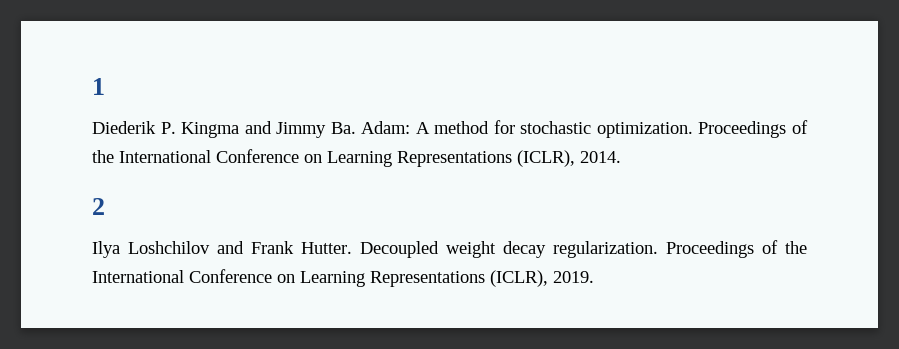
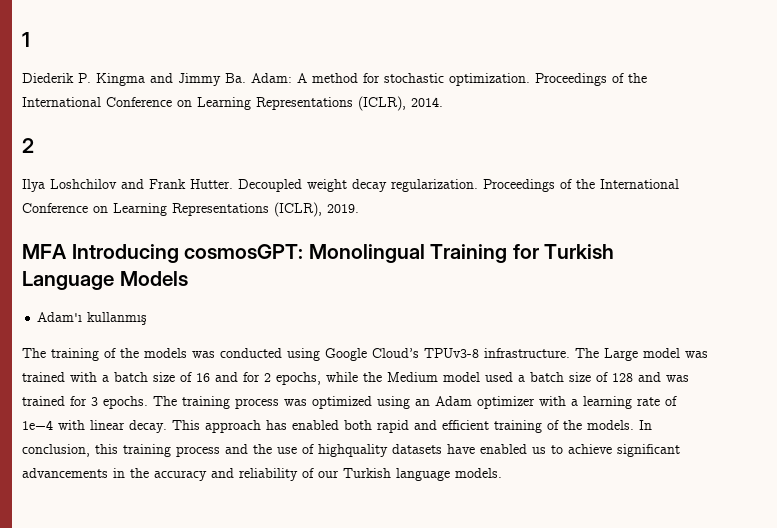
(594, 277) none -> [22,244,615,263] [22,271,188,290] [37,312,148,325] [22,348,708,361] [22,372,689,385] [22,396,677,409] [22,420,652,433] [22,444,680,457] [22,468,502,481] // MFA Introducing cosmosGPT: Monolingual Training for Turkish Language Models // Adam'ı kullanmış // The training of the models was conducted using Google Cloud’s TPUv3-8 infrastructure. The Large model was trained with a batch size of 16 and for 2 epochs, while the Medium model used a batch size of 128 and was trained for 3 epochs. The training process was optimized using an Adam optimizer with a learning rate of 1e−4 with linear decay. This approach has enabled both rapid and efficient training of the models. In conclusion, this training process and the use of highquality datasets have enabled us to achieve significant advancements in the accuracy and reliability of our Turkish language models.

